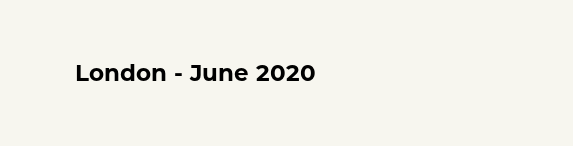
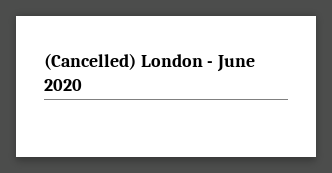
(75, 72) none -> [44,53,136,70] (Cancelled)

